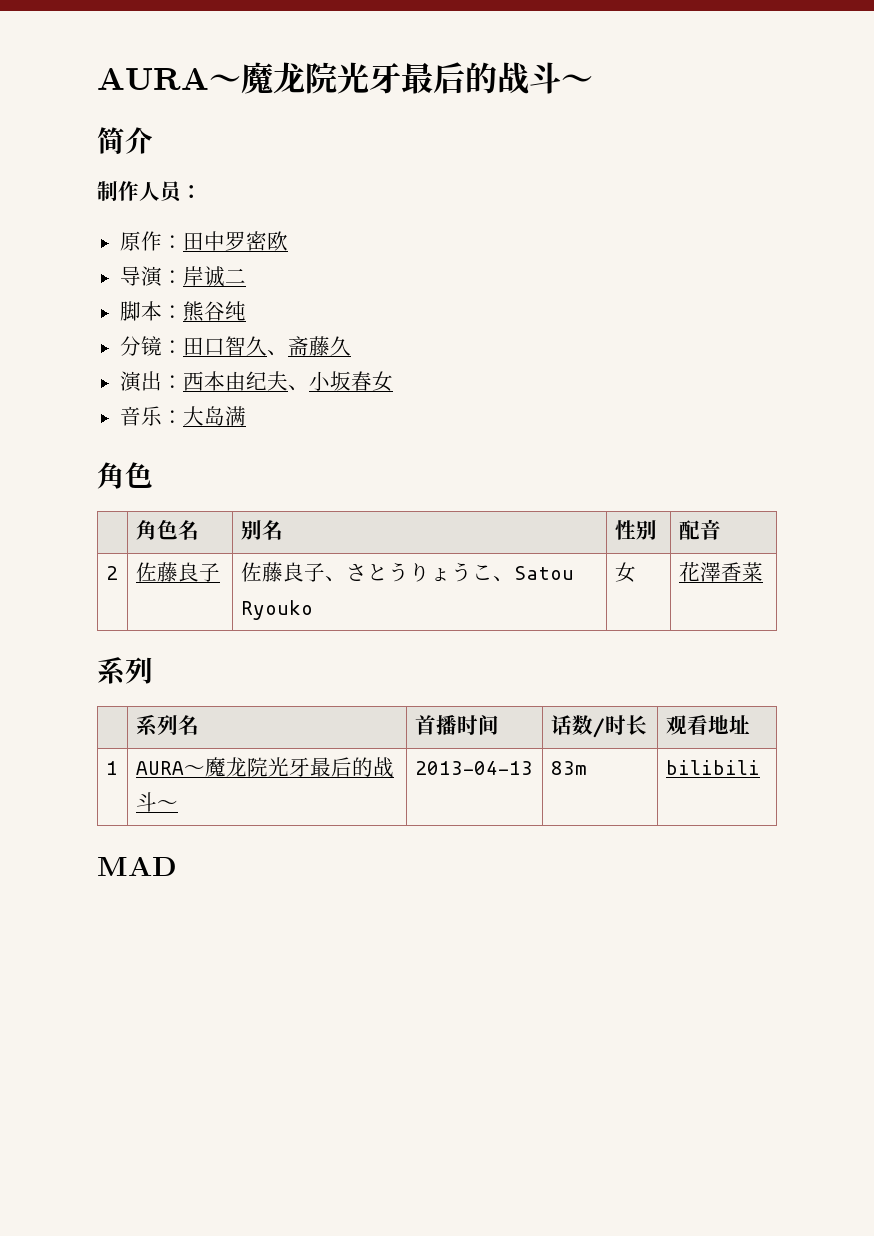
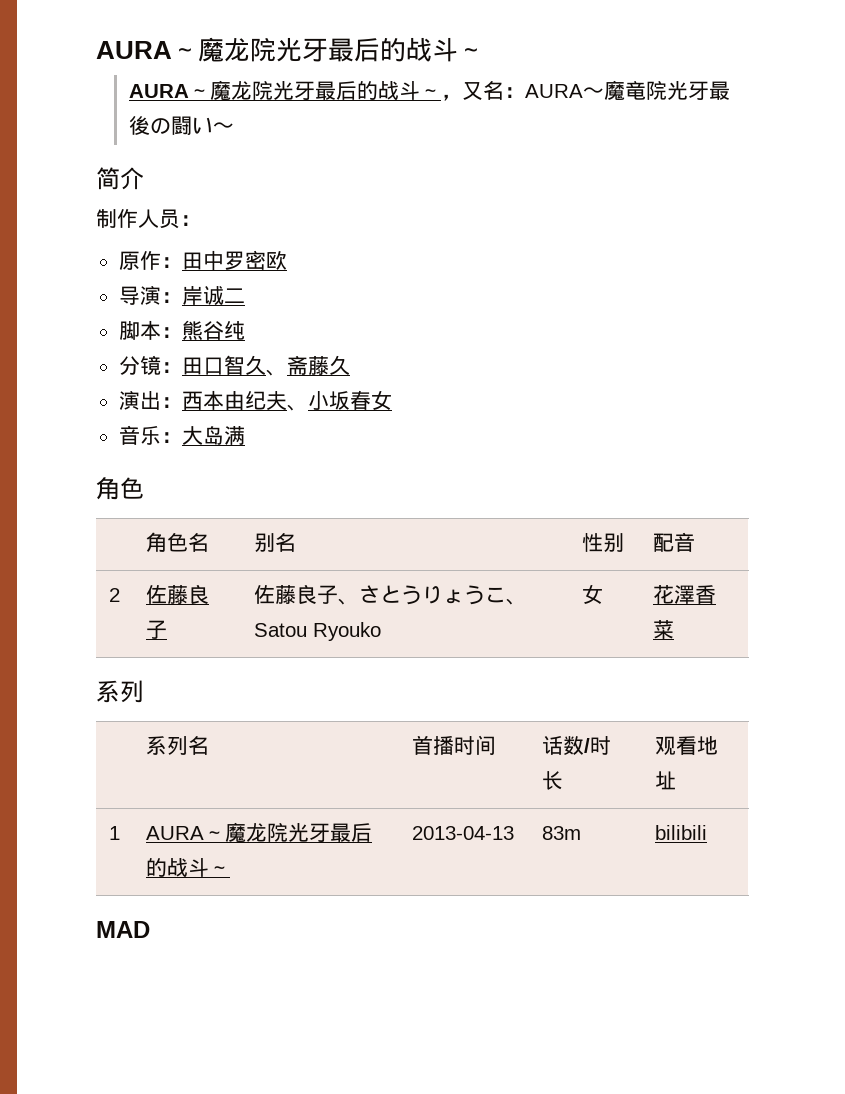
[97,62,593,95] AURA～魔龙院光牙最后的战斗～ -> [96,37,484,62] [128,80,730,101] [128,115,234,135] AURA～魔龙院光牙最后的战斗～ // AURA～魔龙院光牙最后的战斗～，又名：AURA〜魔竜院光牙最後の闘い〜

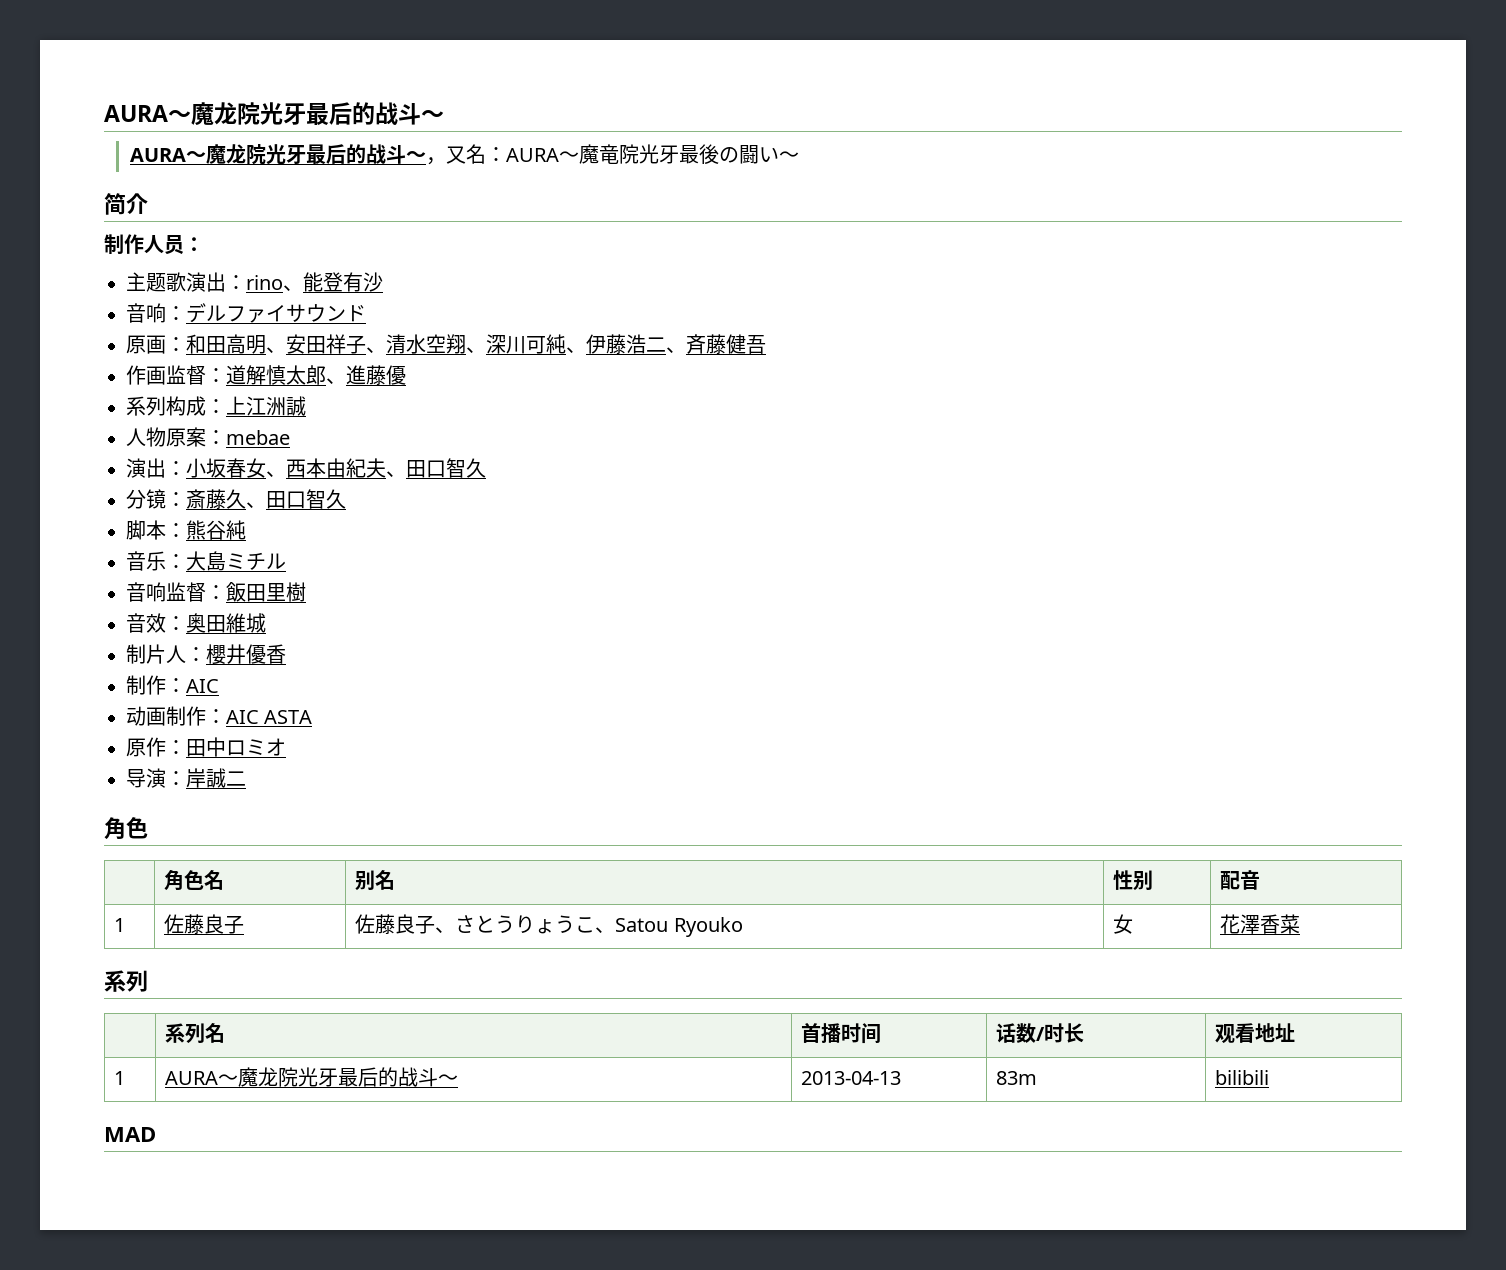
[118,250,287,271] [118,286,245,306] [118,320,245,340] [118,355,350,376] [118,390,392,411] [118,425,245,445] 原作：田中罗密欧 // 导演：岸诚二 // 脚本：熊谷纯 // 分镜：田口智久、斋藤久 // 演出：西本由纪夫、小坂春女 // 音乐：大岛满 -> [126,272,383,292] [126,303,366,323] [126,334,766,354] [126,365,406,385] [126,396,306,416] [126,427,290,447] [126,458,486,478] [126,489,346,509] [126,520,246,540] [126,551,286,571] [126,582,306,602] [126,613,266,633] [126,644,286,664] [126,675,219,695] [126,706,313,726] [126,737,286,757] [126,768,246,788] 主题歌演出：rino、能登有沙 // 音响：デルファイサウンド // 原画：和田高明、安田祥子、清水空翔、深川可純、伊藤浩二、斉藤健吾 // 作画监督：道解慎太郎、進藤優 // 系列构成：上江洲誠 // 人物原案：mebae // 演出：小坂春女、西本由紀夫、田口智久 // 分镜：斎藤久、田口智久 // 脚本：熊谷純 // 音乐：大島ミチル // 音响监督：飯田里樹 // 音效：奥田維城 // 制片人：櫻井優香 // 制作：AIC // 动画制作：AIC ASTA // 原作：田中ロミオ // 导演：岸誠二
[108,588,120,602] 2 -> [114,918,126,932] 1

